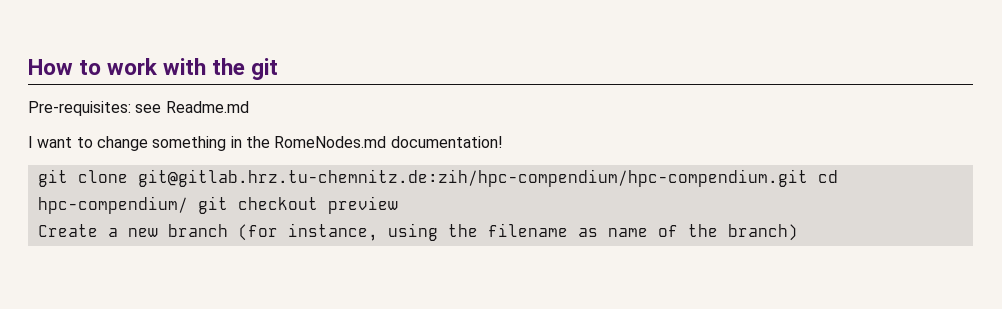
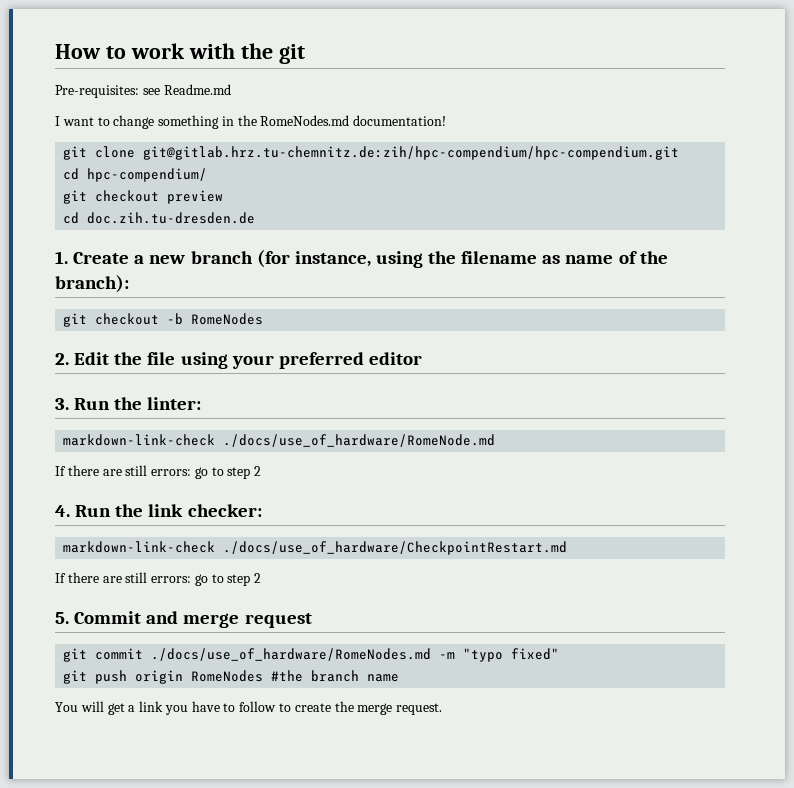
(808, 178) none -> (680, 153) //
(188, 205) none -> (208, 175) //
(398, 205) none -> [63,212,256,224] [55,251,68,264] cd doc.zih.tu-dresden.de // 1.
[727,224,798,241] branch) -> [55,275,129,293] [63,313,264,327] [55,352,422,369] [55,397,202,410] [63,434,496,447] [55,465,262,479] [55,504,262,517] [63,541,568,555] [55,572,262,586] [55,611,312,628] [63,648,560,662] [63,670,400,684] [55,701,443,715] branch): // git checkout -b RomeNodes // 2. Edit the file using your preferred editor // 3. Run the linter: // markdown-link-check ./docs/use_of_hardware/RomeNode.md // If there are still errors: go to step 2 // 4. Run the link checker: // markdown-link-check ./docs/use_of_hardware/CheckpointRestart.md // If there are still errors: go to step 2 // 5. Commit and merge request // git commit ./docs/use_of_hardware/RomeNodes.md -m "typo fixed" // git push origin RomeNodes #the branch name // You will get a link you have to follow to create the merge request.

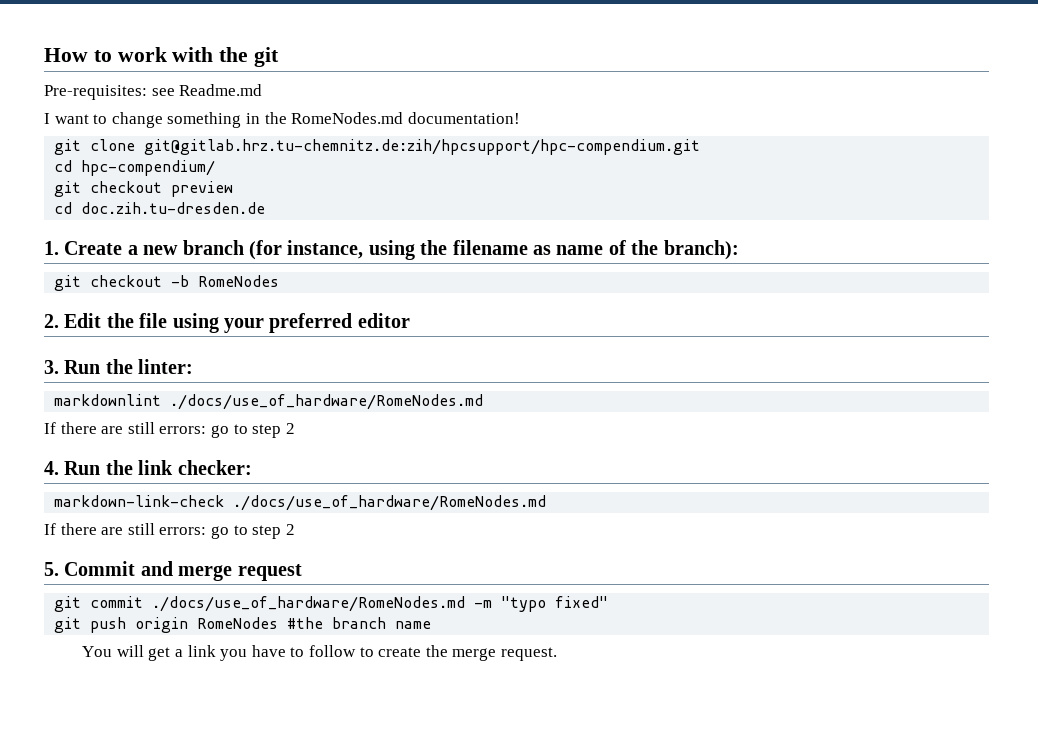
[143,146,680,160] git@gitlab.hrz.tu-chemnitz.de:zih/hpc-compendium/hpc-compendium.git -> [144,139,701,155] git@gitlab.hrz.tu-chemnitz.de:zih/hpcsupport/hpc-compendium.git
[63,434,496,447] markdown-link-check ./docs/use_of_hardware/RomeNode.md -> [54,394,484,410] markdownlint ./docs/use_of_hardware/RomeNodes.md
[223,541,568,555] ./docs/use_of_hardware/CheckpointRestart.md -> [233,495,547,511] ./docs/use_of_hardware/RomeNodes.md

